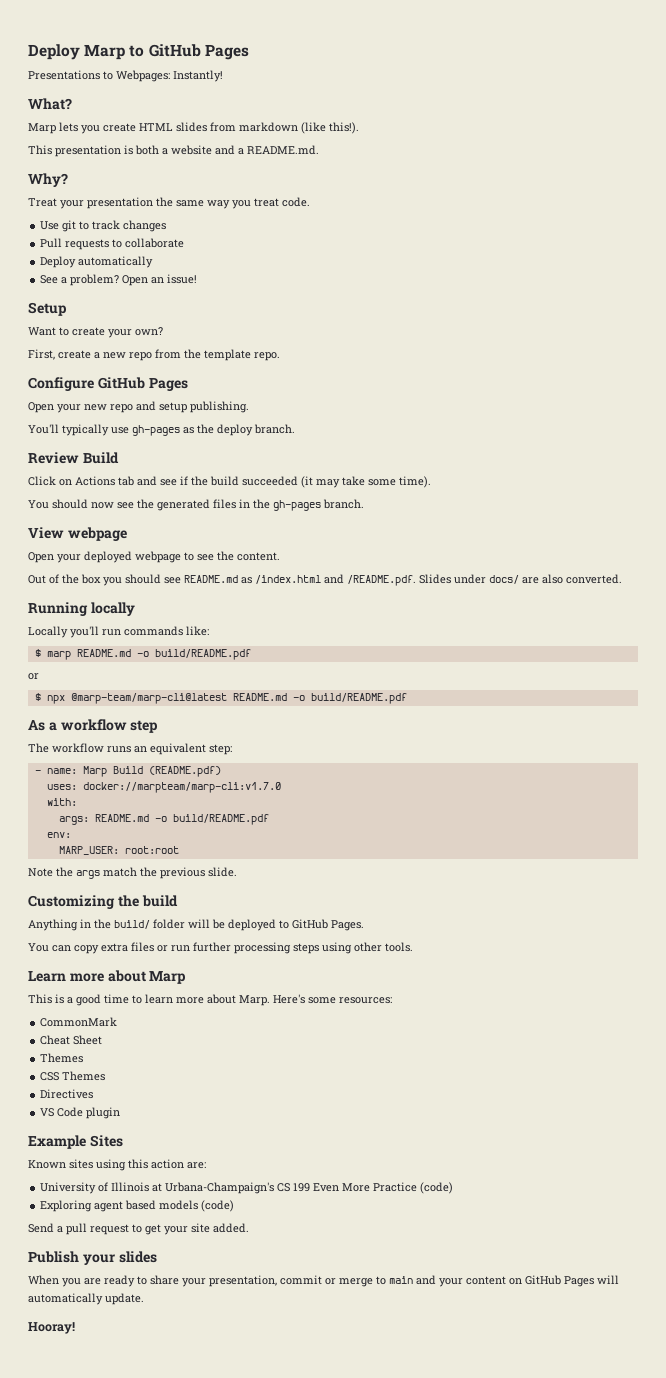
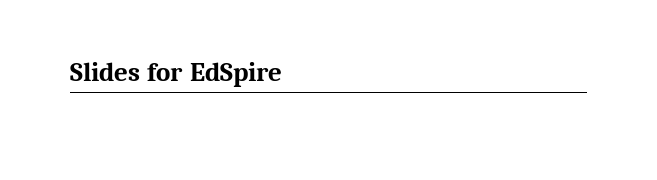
[28,44,249,60] [28,70,223,82] [28,98,72,110] [28,122,359,134] [28,145,319,157] [28,173,68,187] [28,197,310,209] [40,220,167,232] [40,238,185,250] [40,256,154,268] [40,274,198,286] [28,302,67,316] [28,327,163,338] [28,349,280,361] [28,377,188,391] [28,401,249,413] [28,424,295,436] [28,452,119,464] [28,476,431,488] [28,499,364,511] [28,527,127,541] [28,551,280,563] [28,574,622,586] [28,602,135,616] [28,626,209,638] [34,649,251,660] [28,673,39,680] [34,693,407,704] [28,719,159,733] [28,743,232,755] [34,766,221,777] [46,782,281,793] [46,798,77,806] [58,814,269,825] [46,832,71,838] [58,846,179,855] [28,867,237,879] [28,895,178,909] [28,919,364,931] [28,942,413,954] [28,970,187,984] [28,994,392,1006] [40,1017,118,1027] [40,1035,103,1045] [40,1053,84,1063] [40,1071,106,1081] [40,1089,94,1099] [40,1107,121,1119] [28,1135,123,1149] [28,1159,206,1171] [40,1182,454,1194] [40,1200,235,1212] [28,1223,249,1235] [28,1251,157,1265] [28,1275,619,1287] [28,1293,144,1305] [28,1322,75,1334] Deploy Marp to GitHub Pages // Presentations to Webpages: Instantly! // What? // Marp lets you create HTML slides from markdown (like this!). // This presentation is both a website and a README.md. // Why? // Treat your presentation the same way you treat code. // Use git to track changes // Pull requests to collaborate // Deploy automatically // See a problem? Open an issue! // Setup // Want to create your own? // First, create a new repo from the template repo. // Configure GitHub Pages // Open your new repo and setup publishing. // You'll typically use gh-pages as the deploy branch. // Review Build // Click on Actions tab and see if the build succeeded (it may take some time). // You should now see the generated files in the gh-pages branch. // View webpage // Open your deployed webpage to see the content. // Out of the box you should see README.md as /index.html and /README.pdf. Slides under docs/ are also converted. // Running locally // Locally you'll run commands like: // $ marp README.md -o build/README.pdf // or // $ npx @marp-team/marp-cli@latest README.md -o build/README.pdf // As a workflow step // The workflow runs an equivalent step: // - name: Marp Build (README.pdf) // uses: docker://marpteam/marp-cli:v1.7.0 // with: // args: README.md -o build/README.pdf // env: // MARP_USER: root:root // Note the args match the previous slide. // Customizing the build // Anything in the build/ folder will be deployed to GitHub Pages. // You can copy extra files or run further processing steps using other tools. // Learn more about Marp // This is a good time to learn more about Marp. Here's some resources: // CommonMark // Cheat Sheet // Themes // CSS Themes // Directives // VS Code plugin // Example Sites // Known sites using this action are: // University of Illinois at Urbana-Champaign's CS 199 Even More Practice (code) // Exploring agent based models (code) // Send a pull request to get your site added. // Publish your slides // When you are ready to share your presentation, commit or merge to main and your content on GitHub Pages will automatically update. // Hooray! -> [70,62,282,87] Slides for EdSpire

